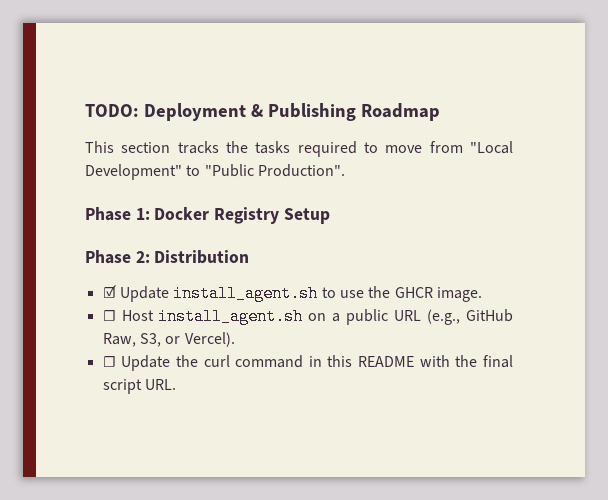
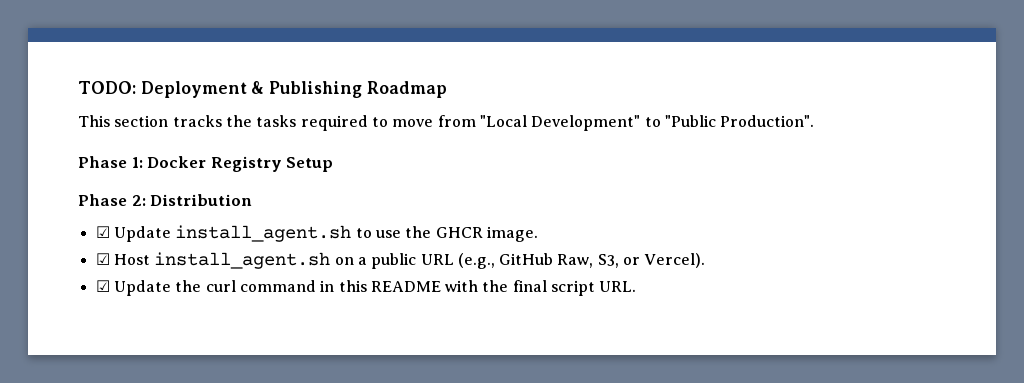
[102,310,116,321] ☐ -> [95,253,110,265] ☑
[102,356,116,367] ☐ -> [95,280,110,292] ☑

